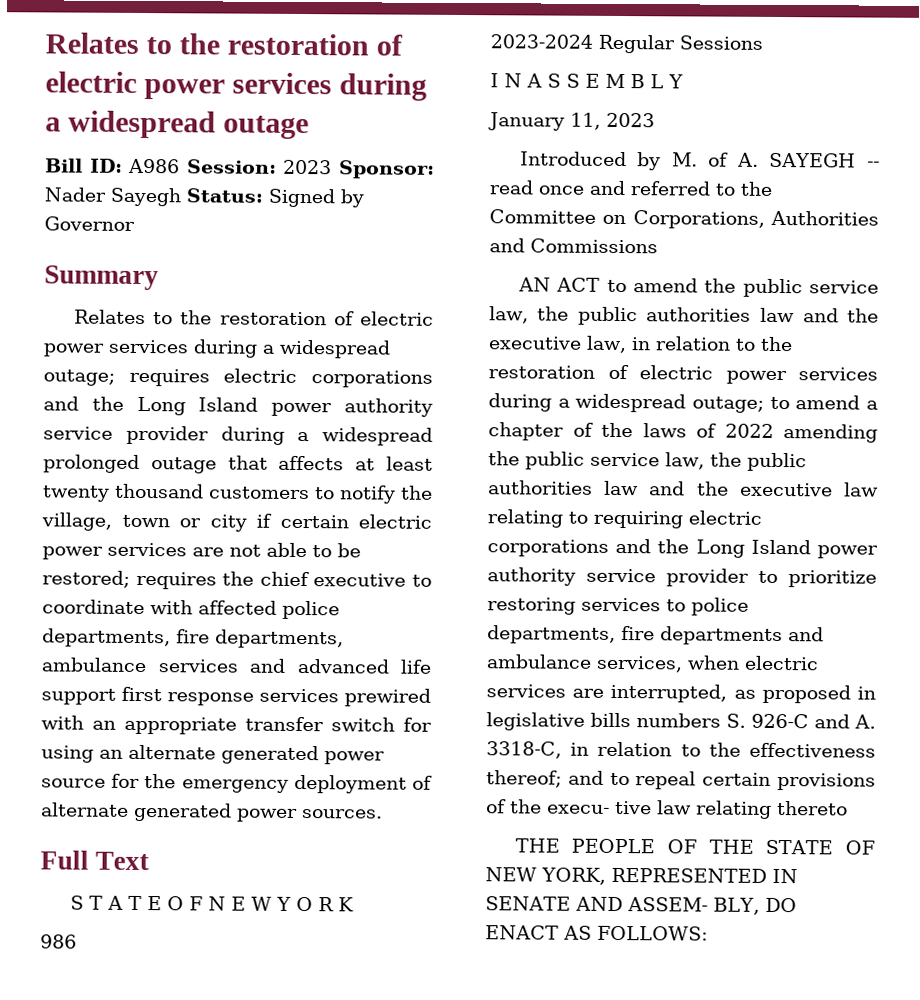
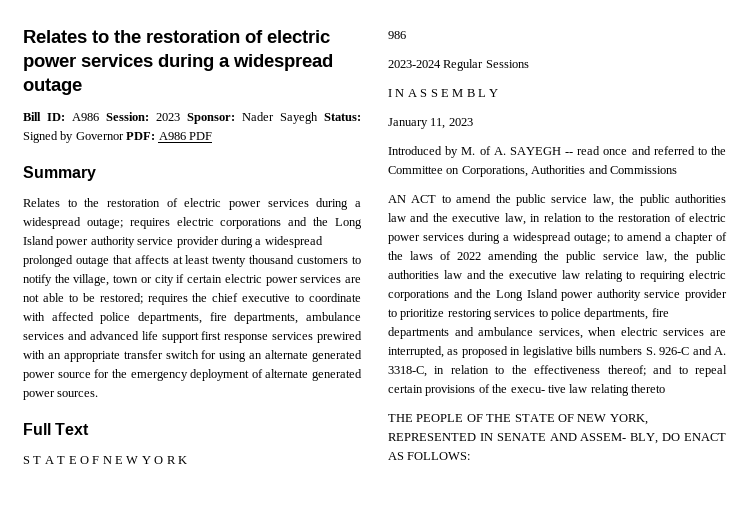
(135, 223) none -> [126,132,212,140] PDF: A986 PDF

